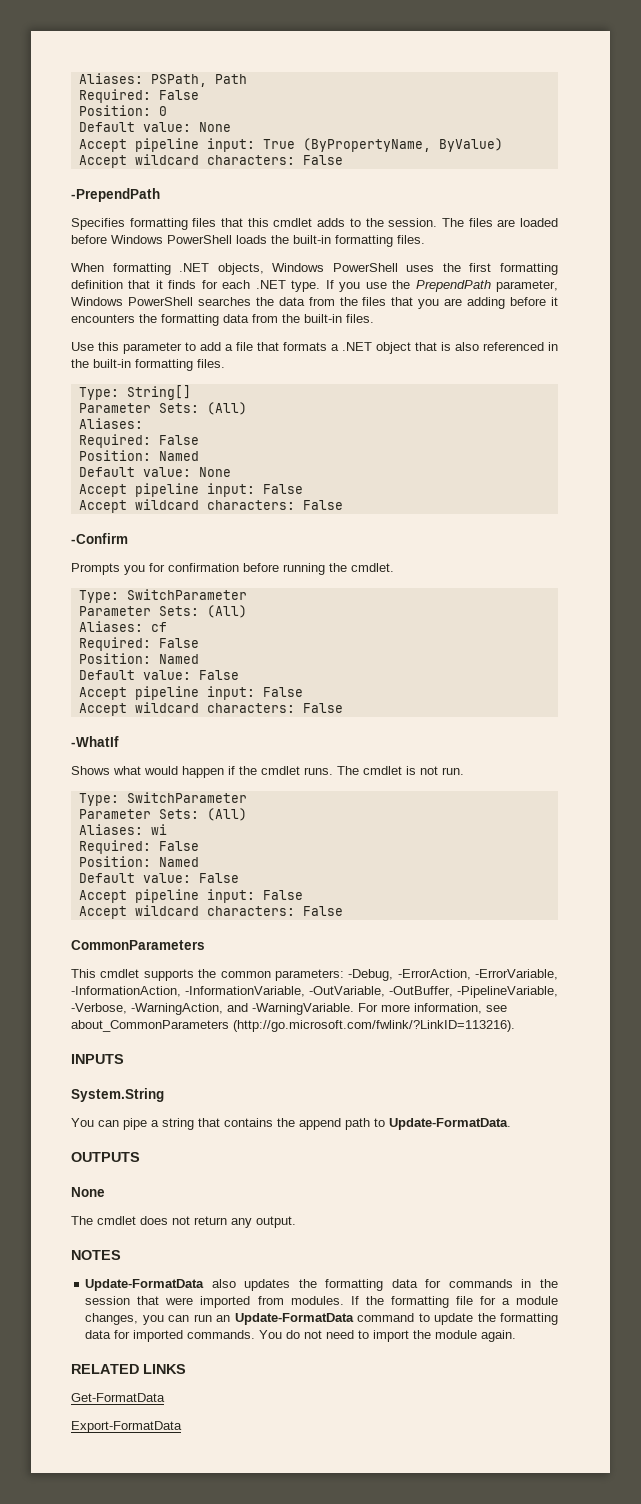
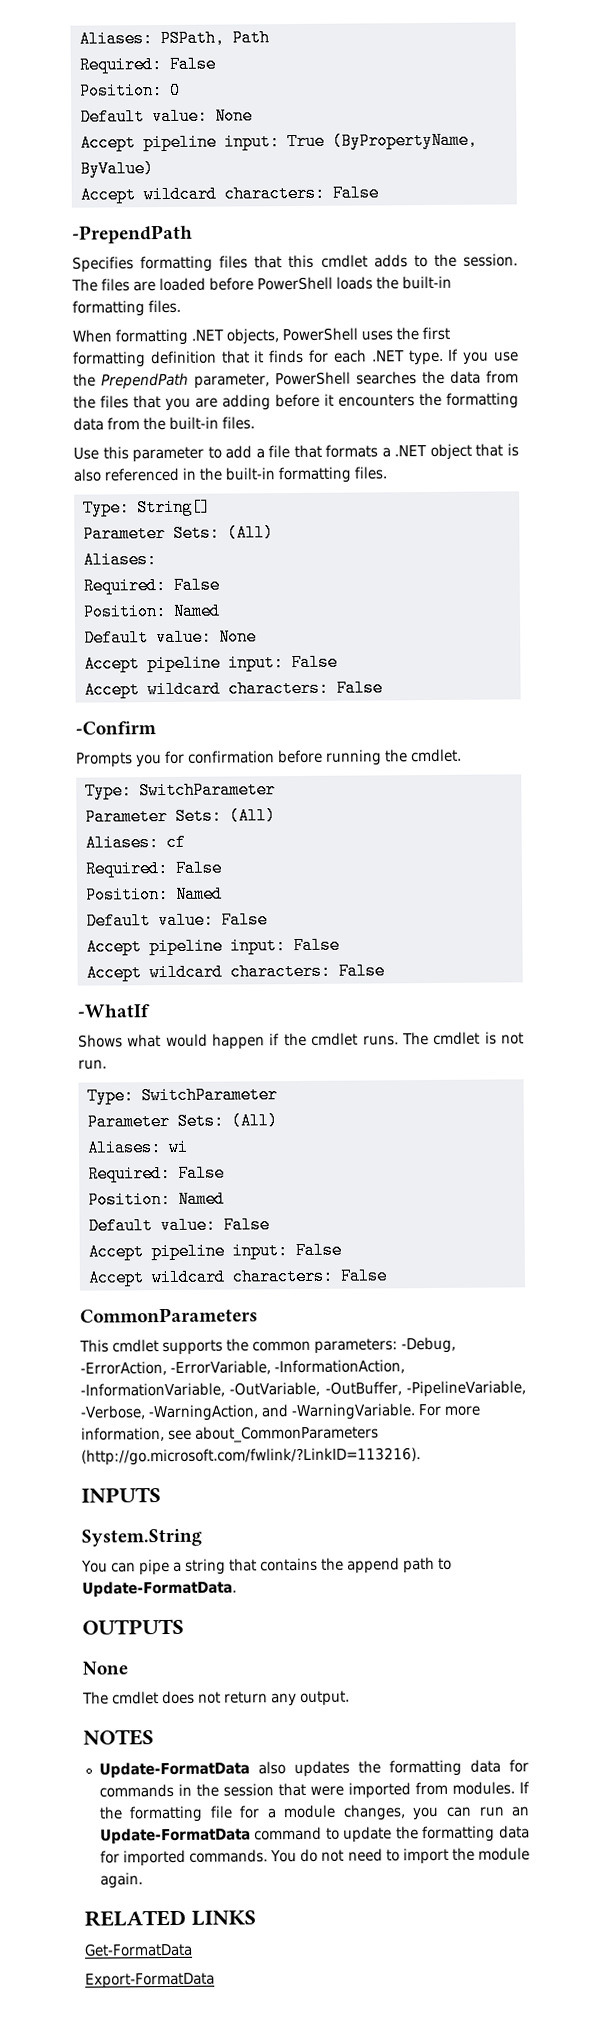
[111,235,163,244] Windows -> (254, 284) none
[272,263,325,272] Windows -> (279, 336) none
[71,297,123,306] Windows -> (270, 381) none

